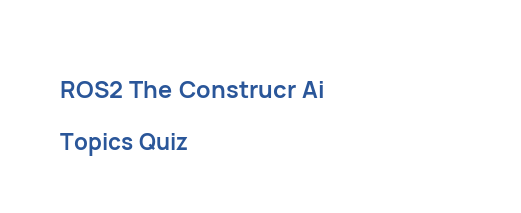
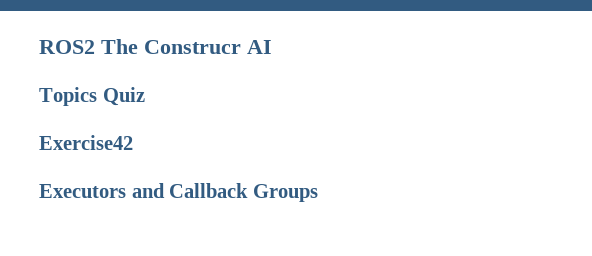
[302,81,326,98] Ai -> [247,40,272,54] AI
(189, 142) none -> [39,135,133,150] [39,183,318,202] // Exercise42 // Executors and Callback Groups

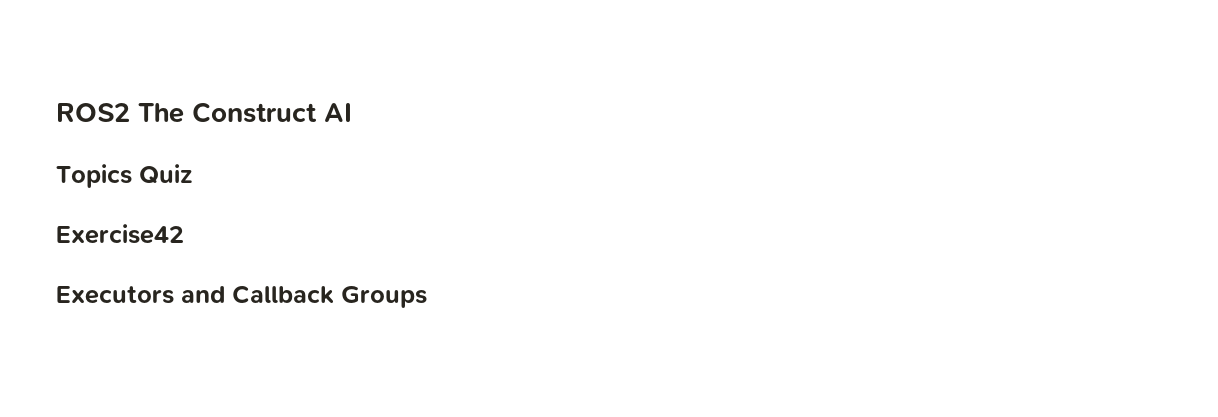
[144,40,241,54] Construcr -> [192,102,317,123] Construct

